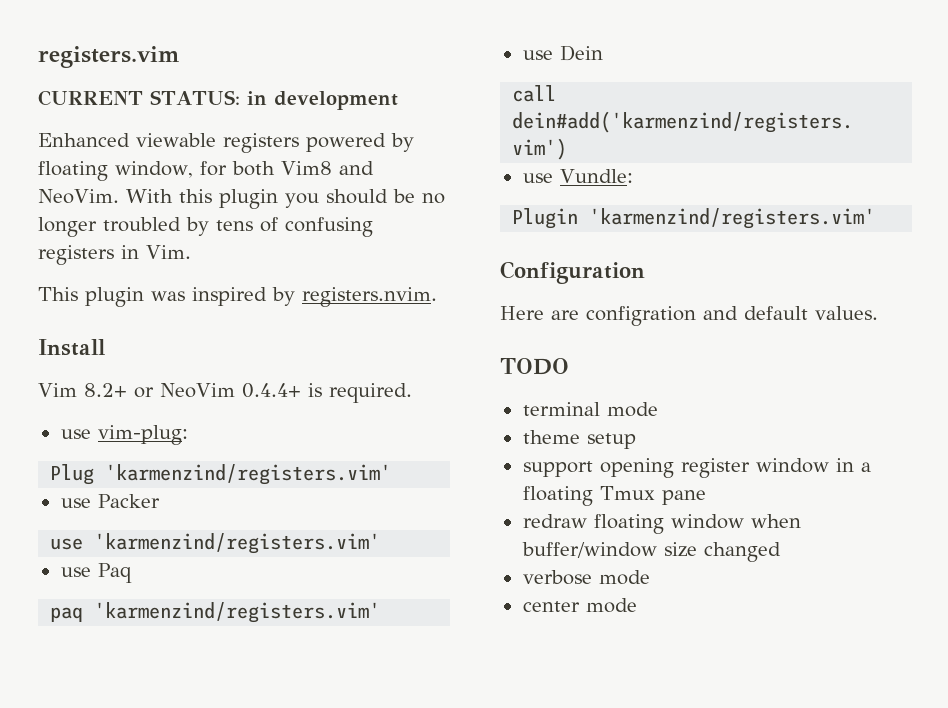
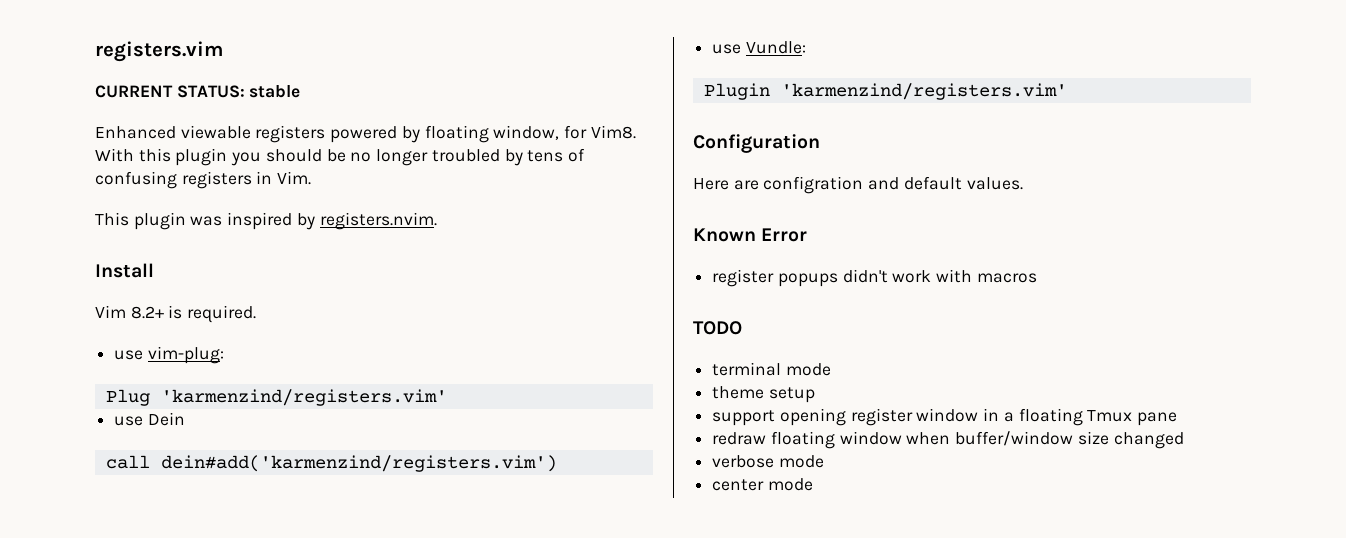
[246,91,398,110] in development -> [249,85,301,98] stable
[231,161,374,176] [38,189,119,204] both Vim8 and NeoVim. -> [590,125,636,139] Vim8.
[133,383,301,398] or NeoVim 0.4.4+ -> (164, 312) none
[60,494,160,508] [50,533,381,554] [60,563,132,583] [50,602,381,623] // use Packer // use 'karmenzind/registers.vim' // use Paq // paq 'karmenzind/registers.vim' -> (447, 397) none
(878, 313) none -> [693,228,808,242] [712,269,1037,287] // Known Error // register popups didn't work with macros

